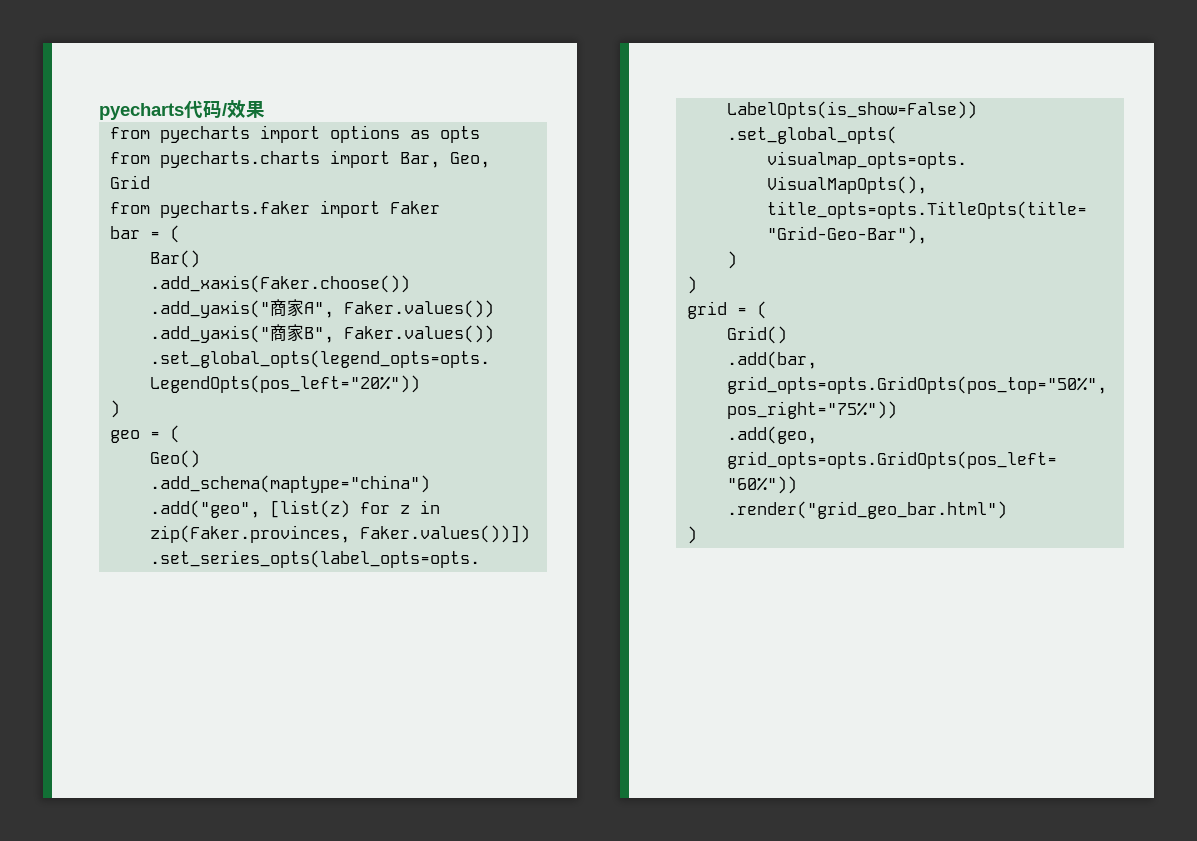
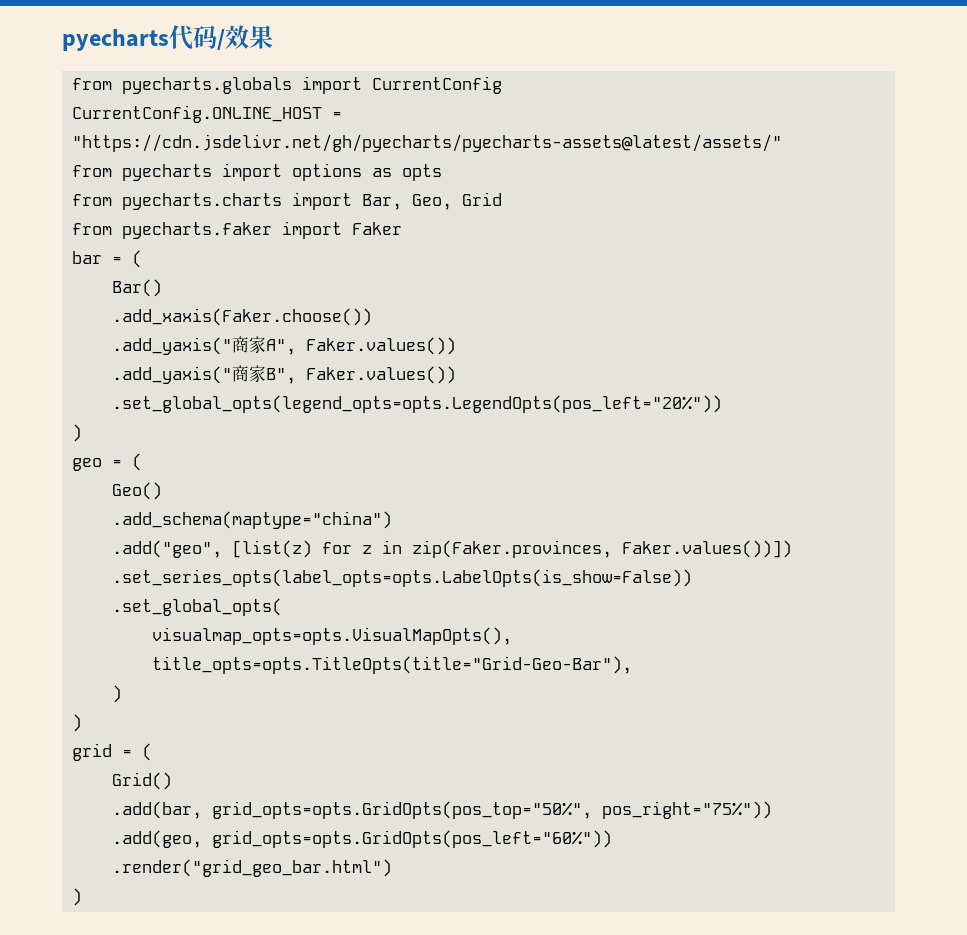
(265, 109) none -> [71,76,502,94] [71,105,342,123] [71,134,782,152] // from pyecharts.globals import CurrentConfig // CurrentConfig.ONLINE_HOST = "https://cdn.jsdelivr.net/gh/pyecharts/pyecharts-assets@latest/assets/"

